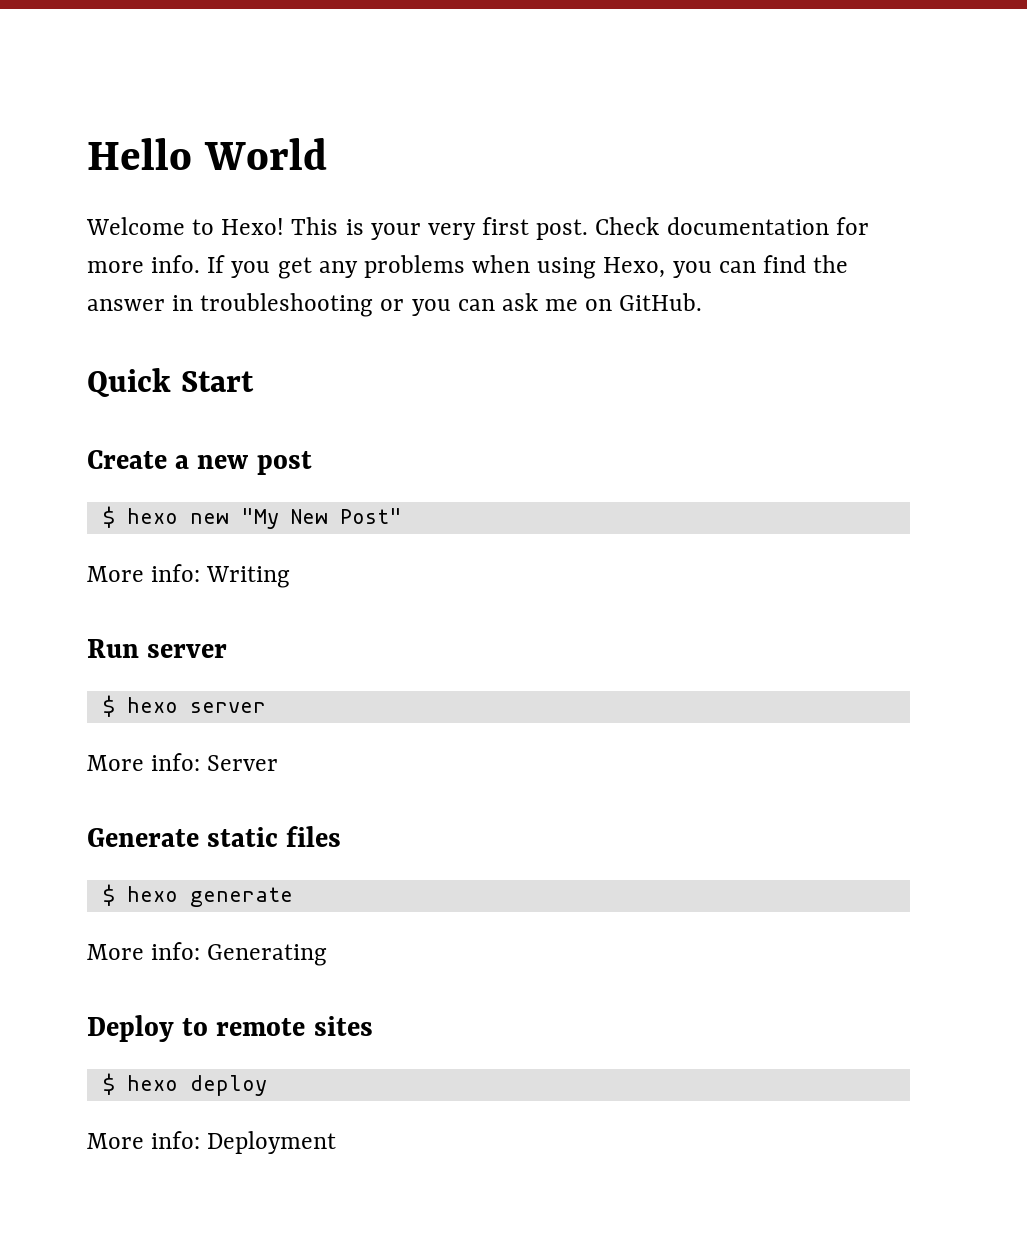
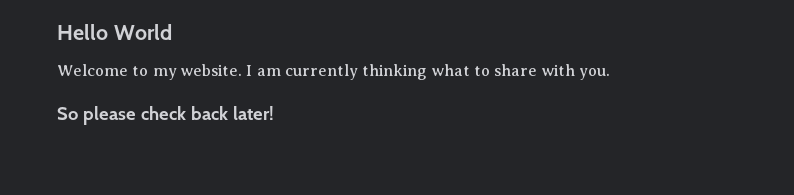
[221,217,869,240] [87,255,849,279] [87,293,703,317] [87,368,254,397] [87,450,312,475] [102,506,402,529] [87,564,291,588] [87,639,228,658] [102,695,266,717] [87,753,279,771] [87,826,342,847] [102,884,293,907] [87,942,328,966] [87,1015,373,1042] [102,1073,267,1096] [87,1131,337,1154] Hexo! This is your very first post. Check documentation for more info. If you get any problems when using Hexo, you can find the answer in troubleshooting or you can ask me on GitHub. // Quick Start // Create a new post // $ hexo new "My New Post" // More info: Writing // Run server // $ hexo server // More info: Server // Generate static files // $ hexo generate // More info: Generating // Deploy to remote sites // $ hexo deploy // More info: Deployment -> [152,64,610,80] [57,106,274,125] my website. I am currently thinking what to share with you. // So please check back later!

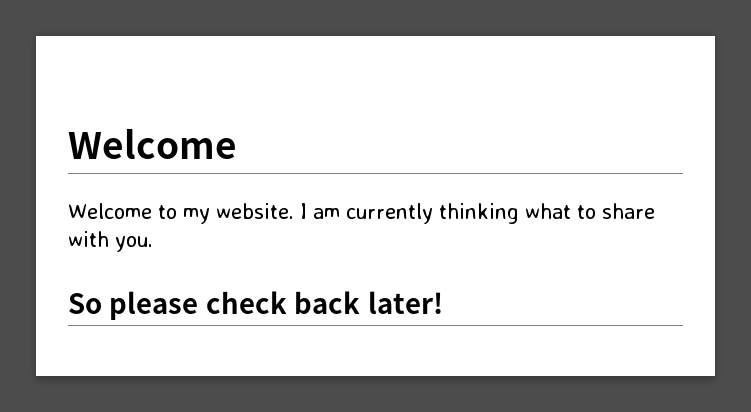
[57,24,172,40] Hello World -> [68,128,237,159] Welcome

